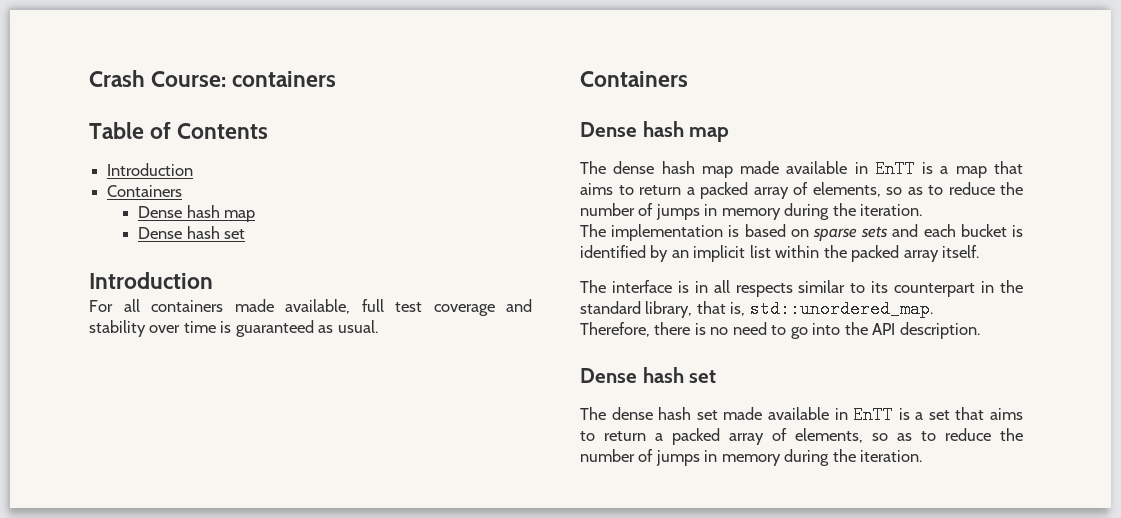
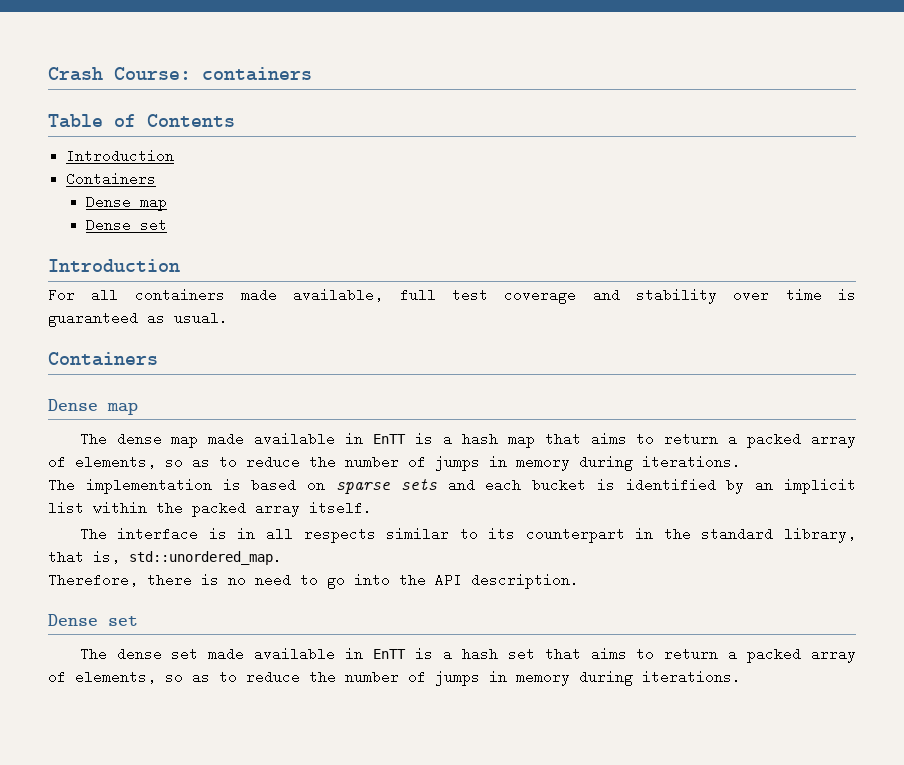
[186,205,220,218] hash -> (131, 202) none
[186,226,220,239] hash -> (131, 225) none
[642,121,684,137] hash -> (98, 405) none
[661,161,695,174] hash -> (162, 439) none
(949, 170) none -> [461,432,498,446] hash
[832,203,923,216] the iteration. -> [642,455,741,469] iterations.
[642,367,684,383] hash -> (98, 620) none
[658,407,692,420] hash -> (162, 654) none
(924, 416) none -> [461,647,498,661] hash
[832,449,923,462] the iteration. -> [642,670,741,684] iterations.

